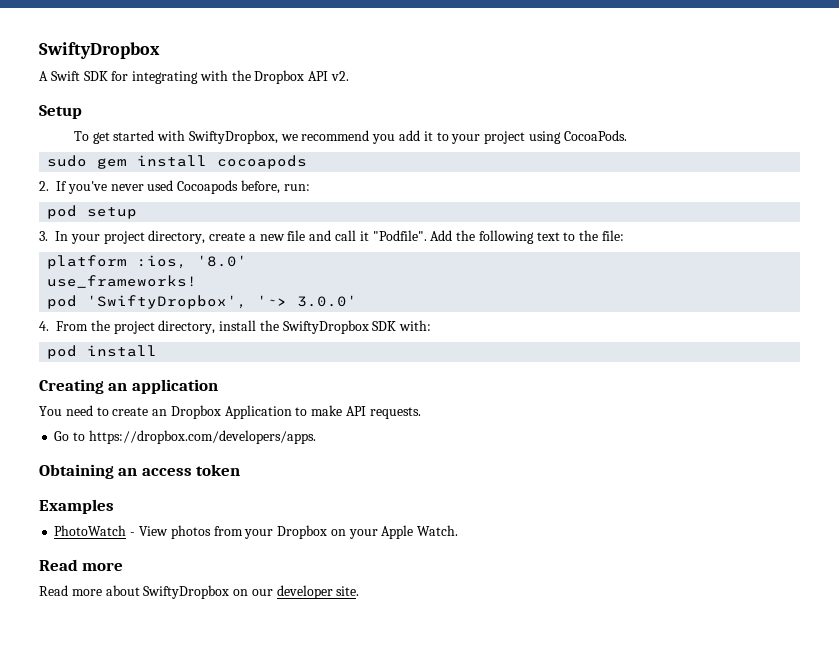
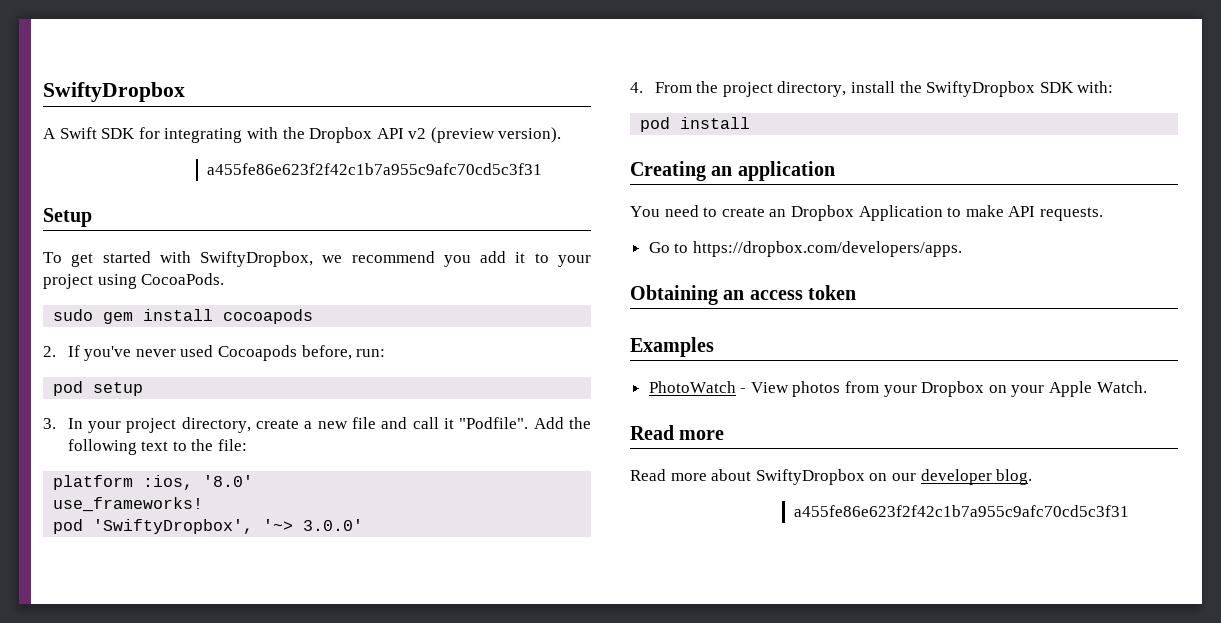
[331,71,350,81] v2. -> [408,127,562,143] [207,163,543,175] v2 (preview version). // a455fe86e623f2f42c1b7a955c9afc70cd5c3f31
[336,586,360,596] site. -> [996,469,1033,485] [794,505,1130,517] blog. // a455fe86e623f2f42c1b7a955c9afc70cd5c3f31

